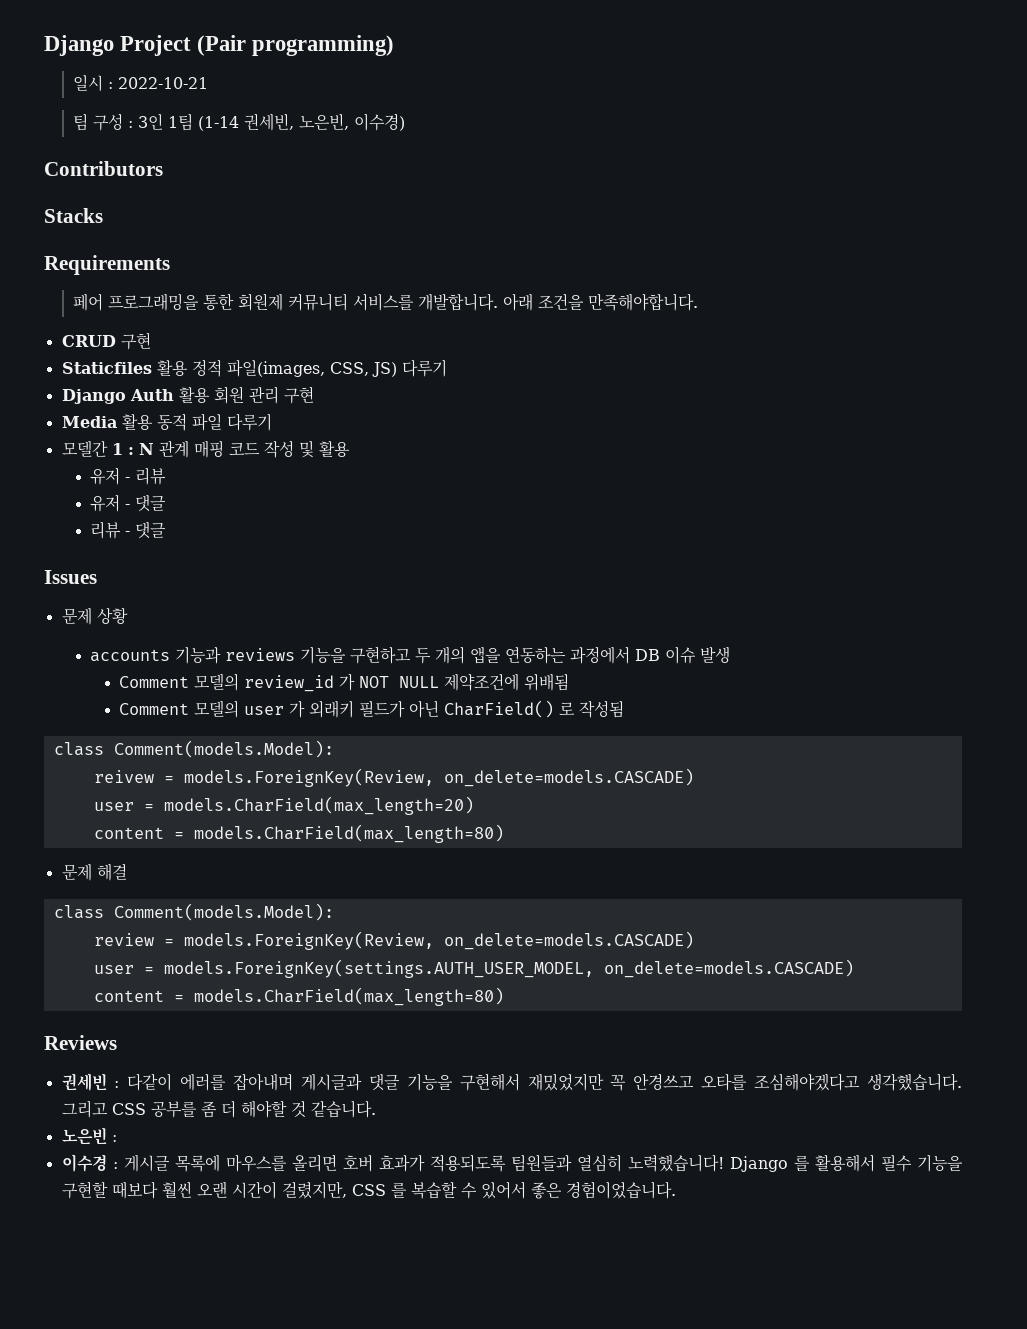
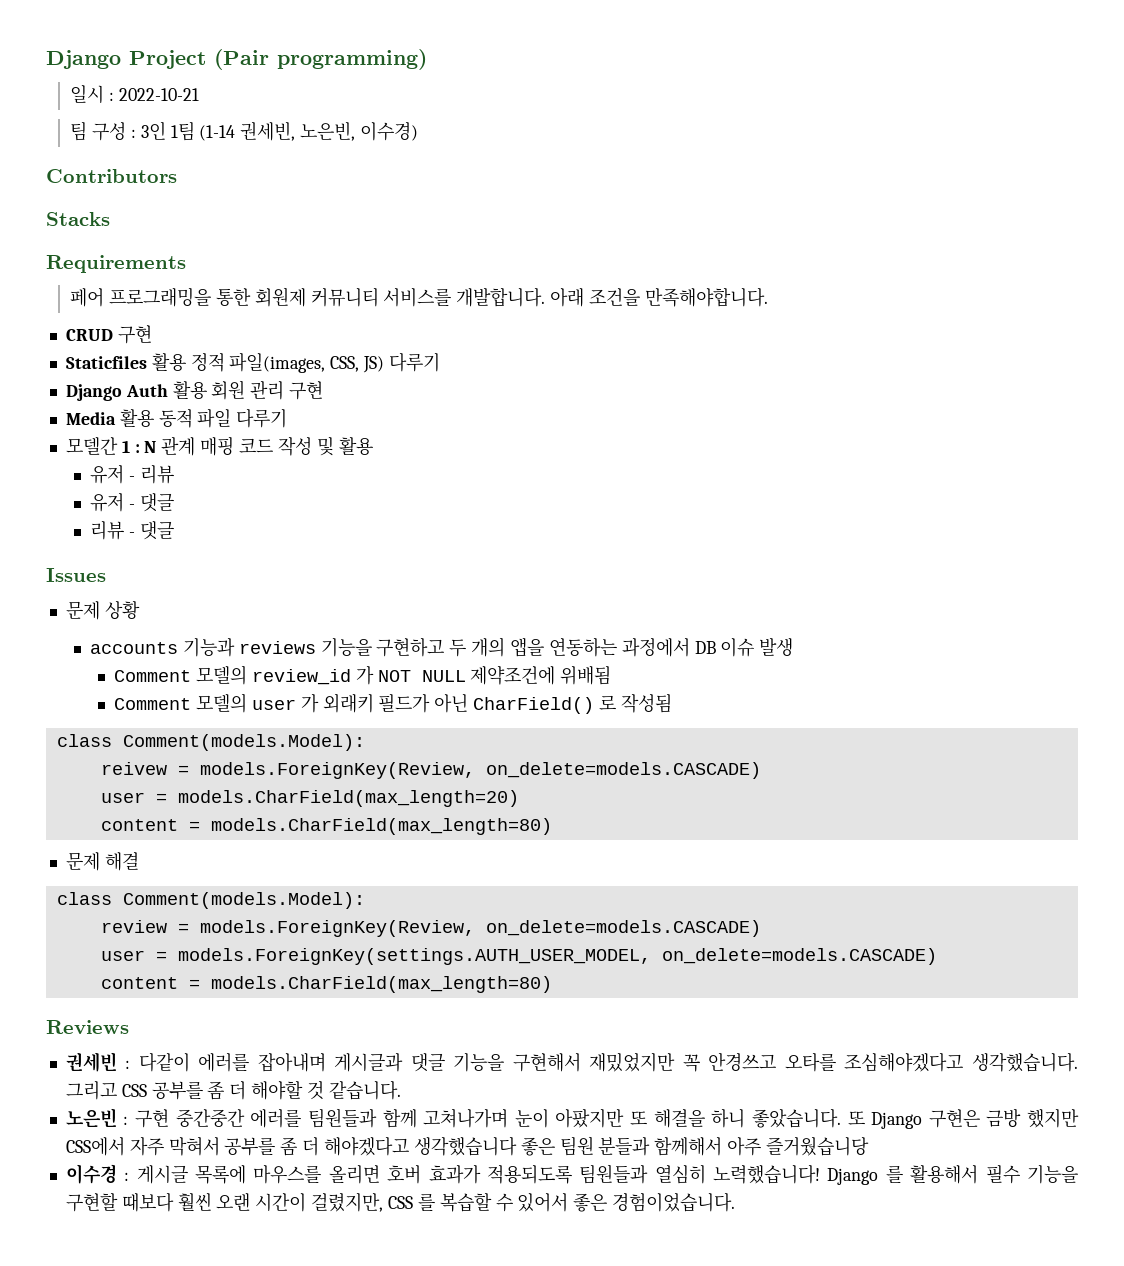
(117, 1138) none -> [135,1108,1080,1129] [65,1136,869,1156] 구현 중간중간 에러를 팀원들과 함께 고쳐나가며 눈이 아팠지만 또 해결을 하니 좋았습니다. 또 Django 구현은 금방 했지만 CSS에서 자주 막혀서 공부를 좀 더 해야겠다고 생각했습니다 좋은 팀원 분들과 함께해서 아주 즐거웠습니당

